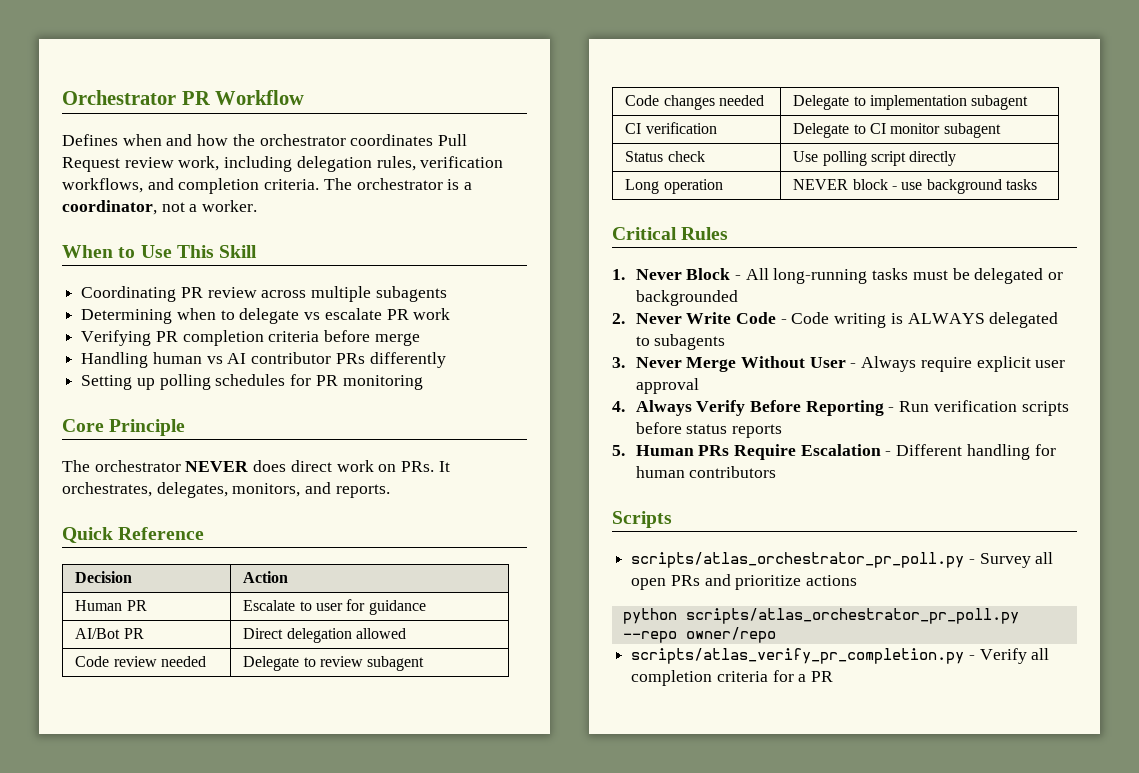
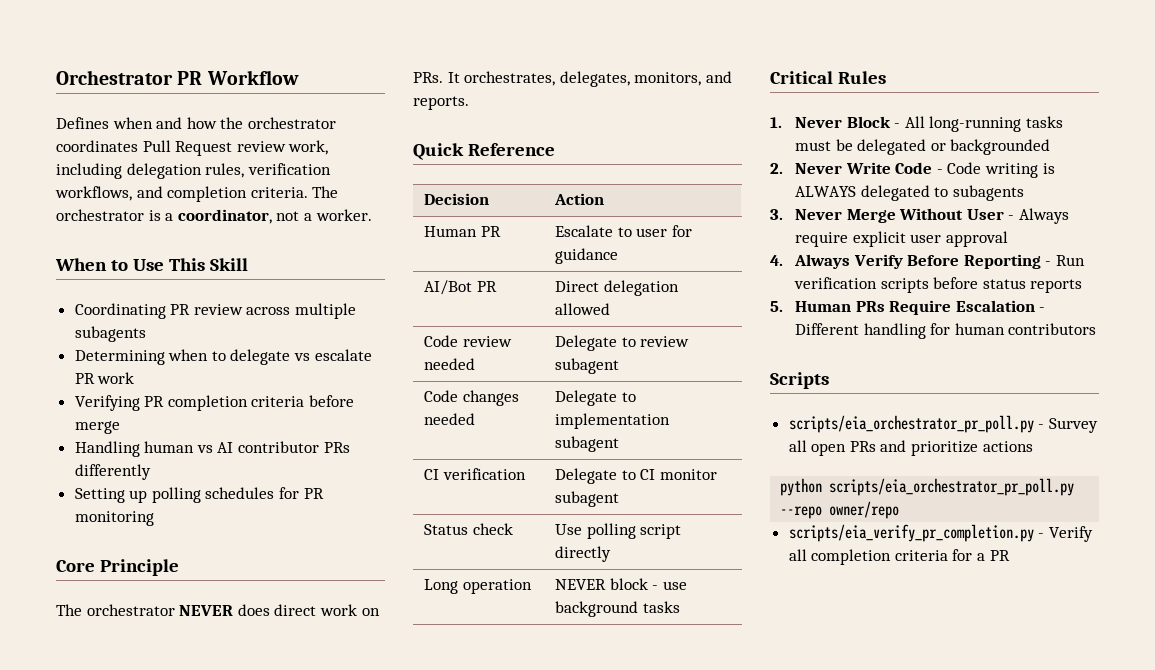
[631,552,965,568] scripts/atlas_orchestrator_pr_poll.py -> [788,415,1034,433] scripts/eia_orchestrator_pr_poll.py
[685,608,1019,624] scripts/atlas_orchestrator_pr_poll.py -> [829,478,1075,496] scripts/eia_orchestrator_pr_poll.py
[631,648,965,664] scripts/atlas_verify_pr_completion.py -> [788,524,1034,542] scripts/eia_verify_pr_completion.py

